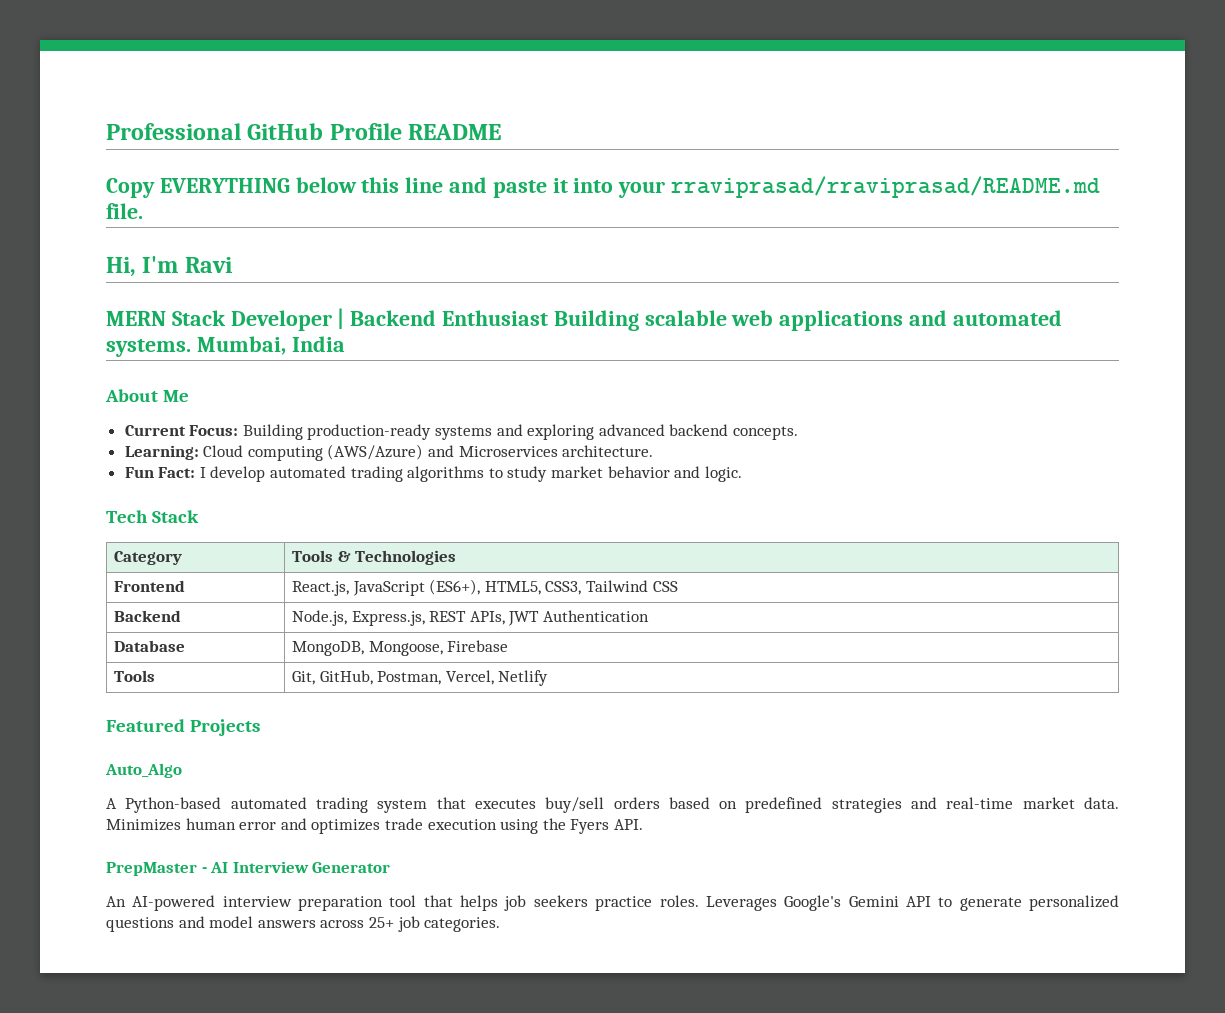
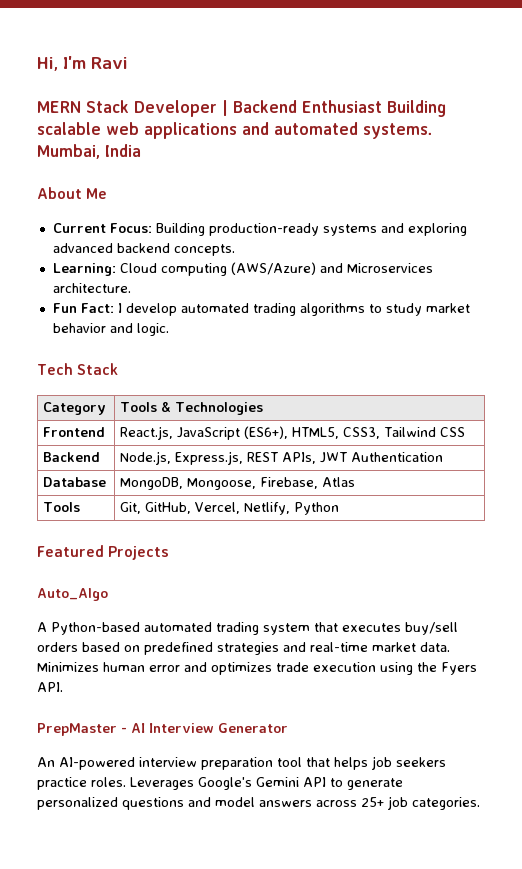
[106,123,502,140] [106,176,1101,198] [106,203,143,219] Professional GitHub Profile README // Copy EVERYTHING below this line and paste it into your rraviprasad/rraviprasad/README.md file. // -> (37, 64) none
[447,640,509,652] Firebase -> [260,477,356,489] Firebase, Atlas
[377,670,549,686] Postman, Vercel, Netlify -> [195,502,340,515] Vercel, Netlify, Python

